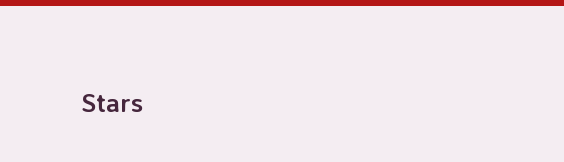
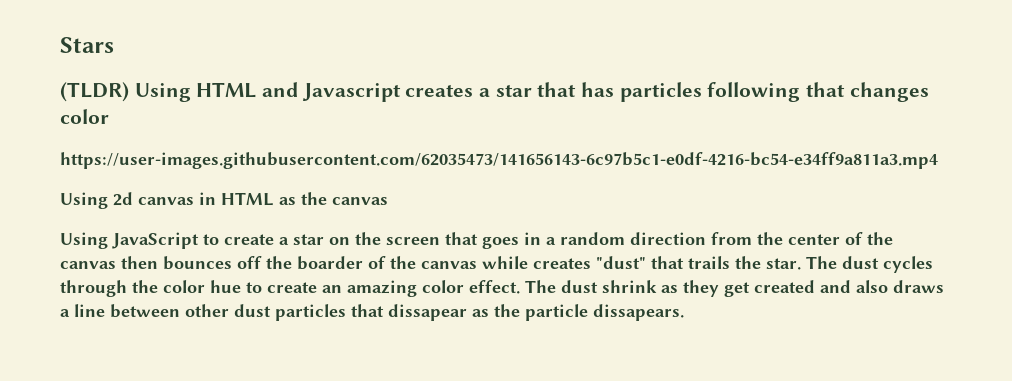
(143, 103) none -> [60,82,929,102] [60,109,109,124] [60,152,938,169] [60,192,388,209] [60,232,893,249] [60,256,933,273] [60,280,944,297] [60,304,684,321] // (TLDR) Using HTML and Javascript creates a star that has particles following that changes color // https://user-images.githubusercontent.com/62035473/141656143-6c97b5c1-e0df-4216-bc54-e34ff9a811a3.mp4 // Using 2d canvas in HTML as the canvas // Using JavaScript to create a star on the screen that goes in a random direction from the center of the canvas then bounces off the boarder of the canvas while creates "dust" that trails the star. The dust cycles through the color hue to create an amazing color effect. The dust shrink as they get created and also draws a line between other dust particles that dissapear as the particle dissapears.

